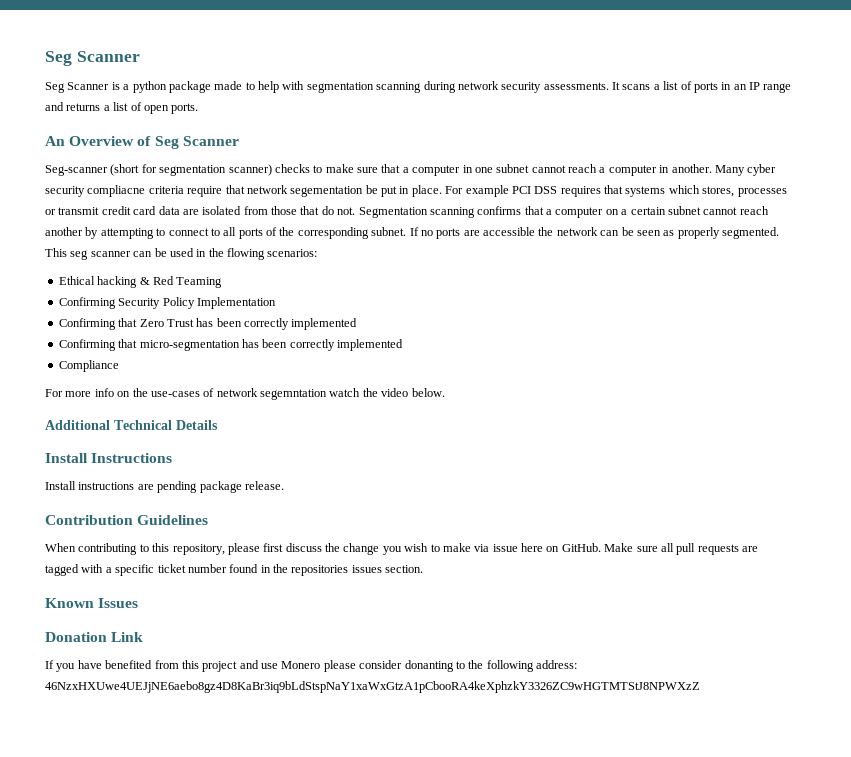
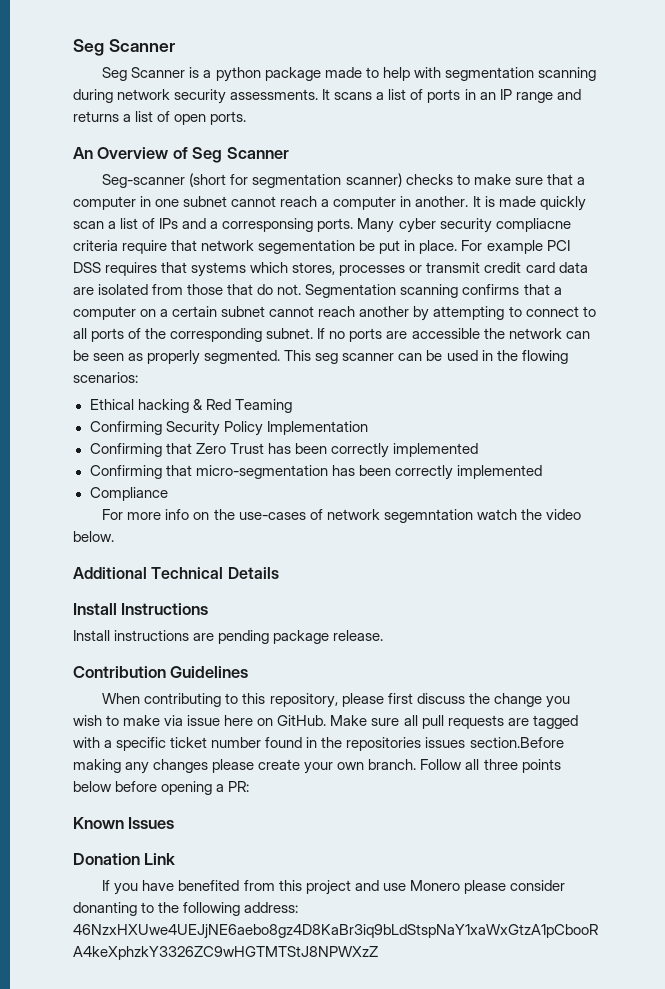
(712, 168) none -> [472,196,586,211] [73,218,354,232] It is made quickly scan a list of IPs and a corresponsing ports.
[385,565,424,573] section. -> [469,737,564,748] [73,759,561,774] [73,781,250,795] section.Before making any changes please create your own branch. Follow all three points below before opening a PR:

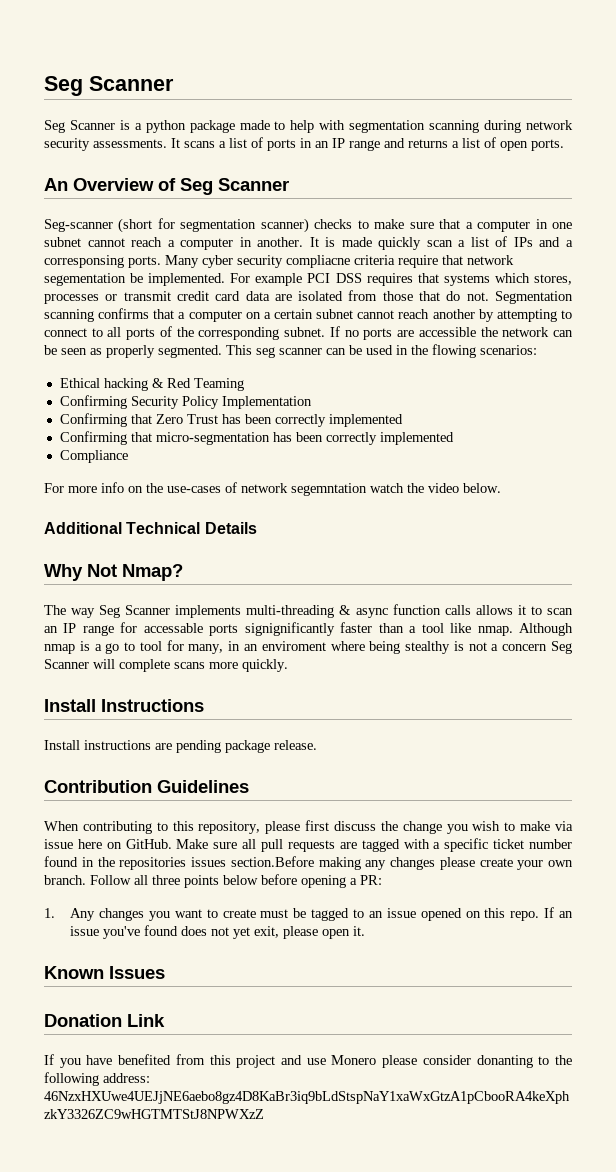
[379,240,458,254] put in place. -> [148,273,226,286] implemented.
(279, 573) none -> [44,564,183,581] [44,604,574,618] [44,622,573,636] [44,640,572,654] [44,659,288,672] // Why Not Nmap? // The way Seg Scanner implements multi-threading & async function calls allows it to scan an IP range for accessable ports signignificantly faster than a tool like nmap. Although nmap is a go to tool for many, in an enviroment where being stealthy is not a concern Seg Scanner will complete scans more quickly.
(250, 786) none -> [44,907,574,921] [70,925,366,939] // 1. Any changes you want to create must be tagged to an issue opened on this repo. If an issue you've found does not yet exit, please open it.

